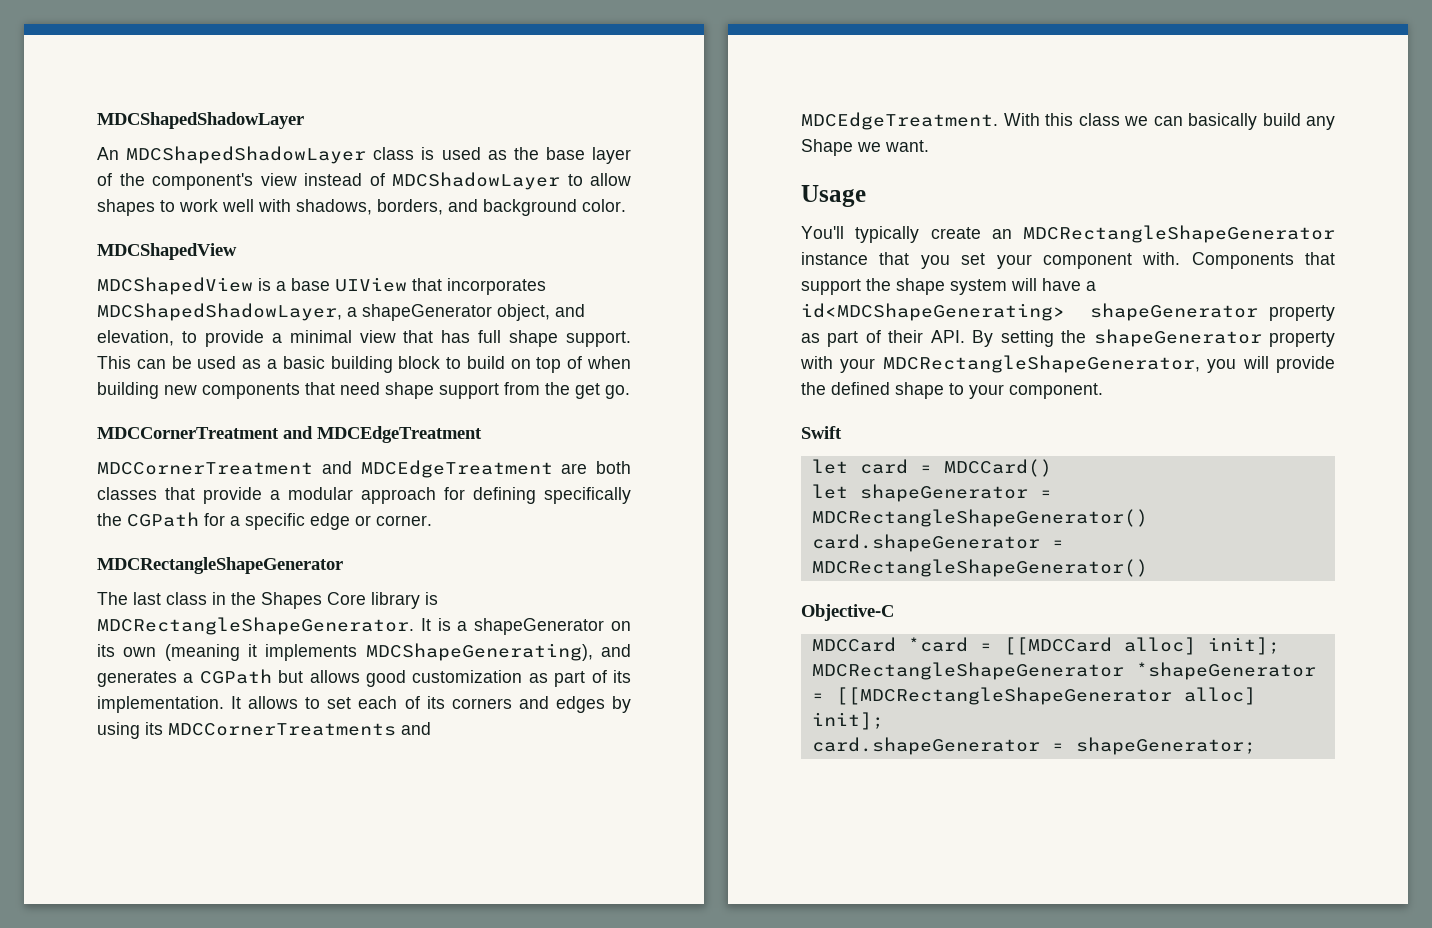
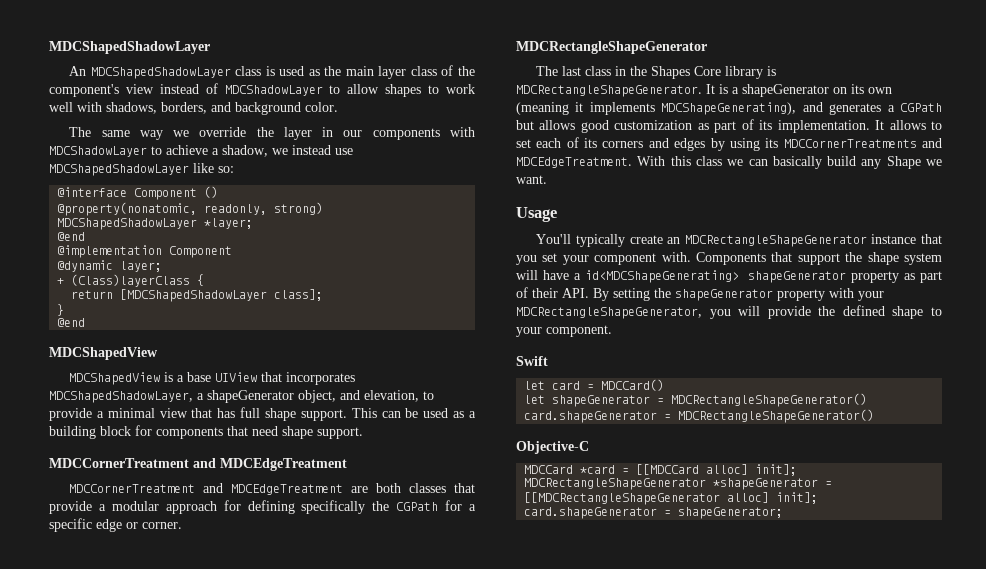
[545,147,631,164] base layer -> [345,66,437,79] main layer class
(626, 205) none -> [69,127,475,140] [49,145,353,157] [49,163,234,176] [57,186,219,200] [57,202,324,216] [57,218,254,230] [57,232,86,241] [57,245,233,258] [57,260,163,272] [57,274,205,287] [71,289,324,302] [57,304,65,316] [57,318,86,327] // The same way we override the layer in our components with MDCShadowLayer to achieve a shadow, we instead use MDCShapedShadowLayer like so: // @interface Component () // @property(nonatomic, readonly, strong) MDCShapedShadowLayer *layer; // @end // @implementation Component // @dynamic layer; // + (Class)layerClass { // return [MDCShapedShadowLayer class]; // } // @end
[282,356,325,369] basic -> (476, 414) none
[446,356,631,373] [97,382,630,399] to build on top of when building new components that need shape support from the get go. -> [135,425,363,439] for components that need shape support.

